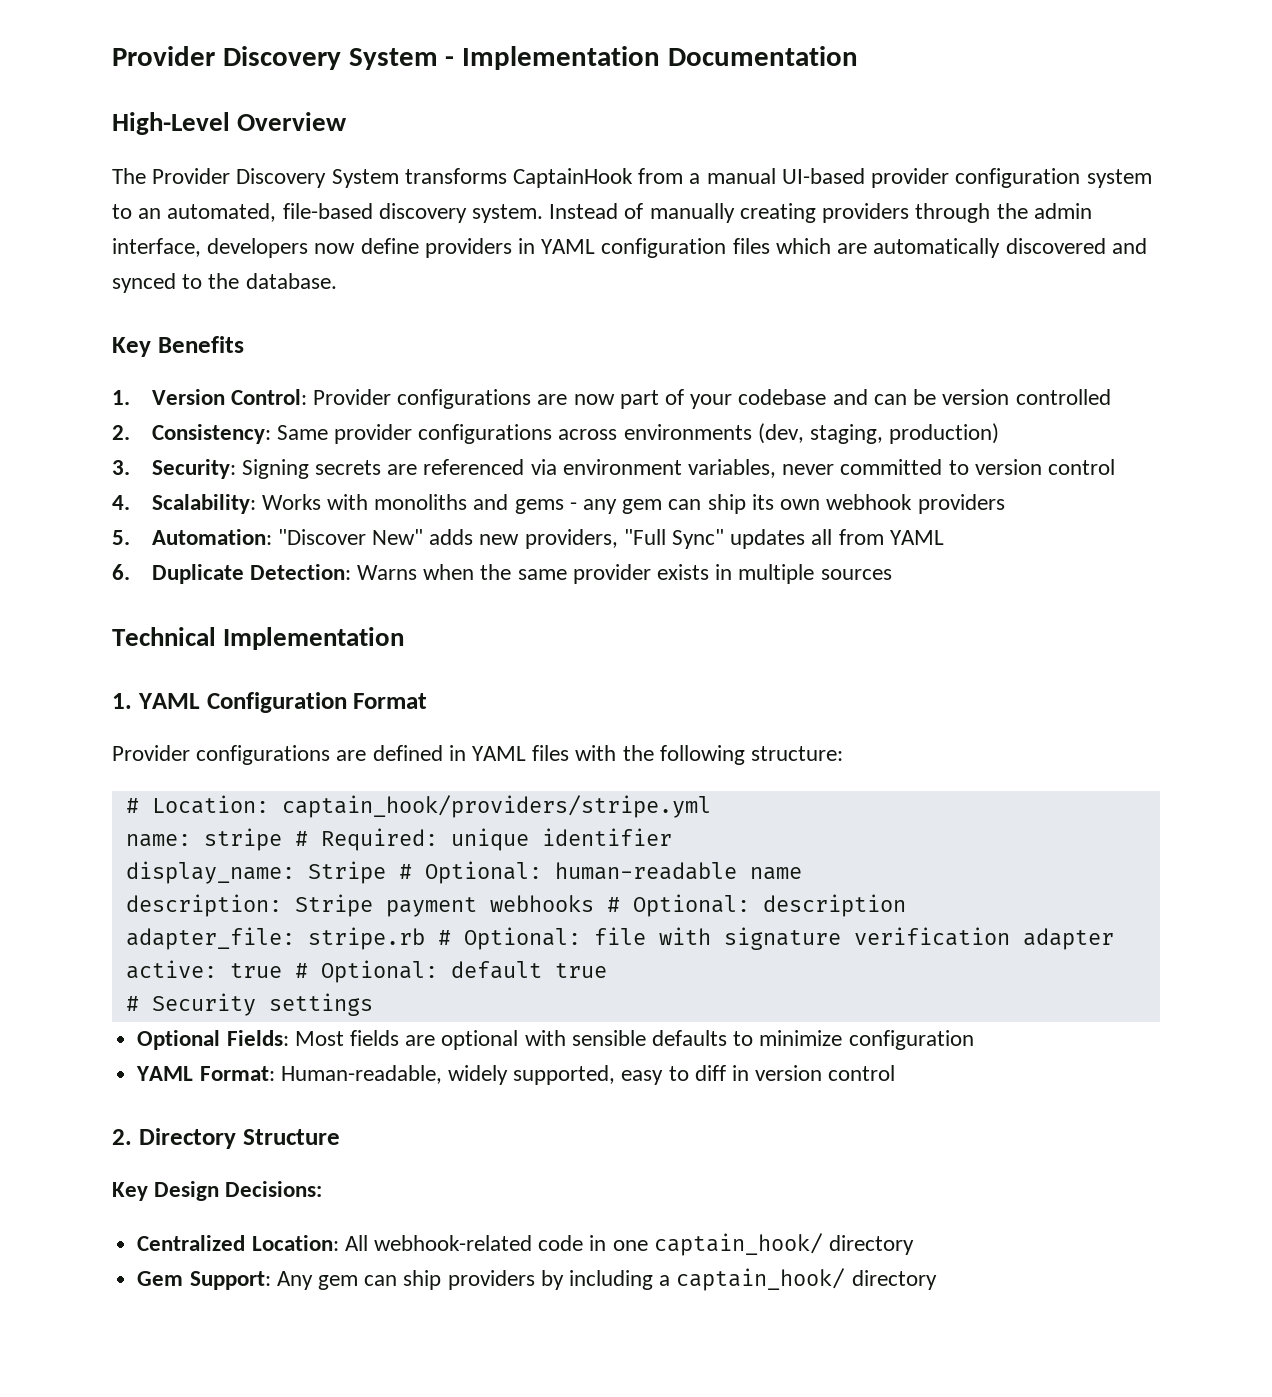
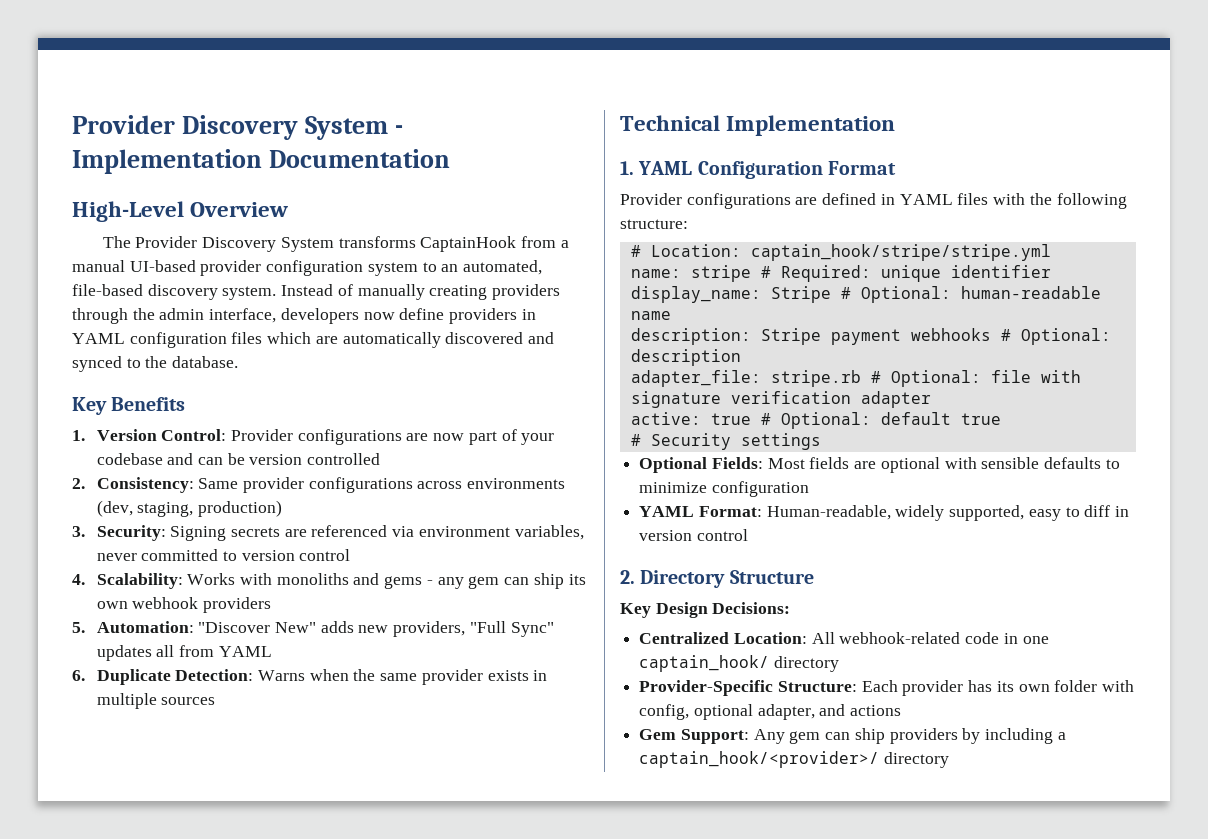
[281,795,711,818] captain_hook/providers/stripe.yml -> [750,244,1051,261] captain_hook/stripe/stripe.yml
(914, 1245) none -> [639,680,1135,696] [639,704,902,720] // Provider-Specific Structure: Each provider has its own folder with config, optional adapter, and actions
[676,1268,846,1291] captain_hook/ -> [639,751,880,768] captain_hook/<provider>/

